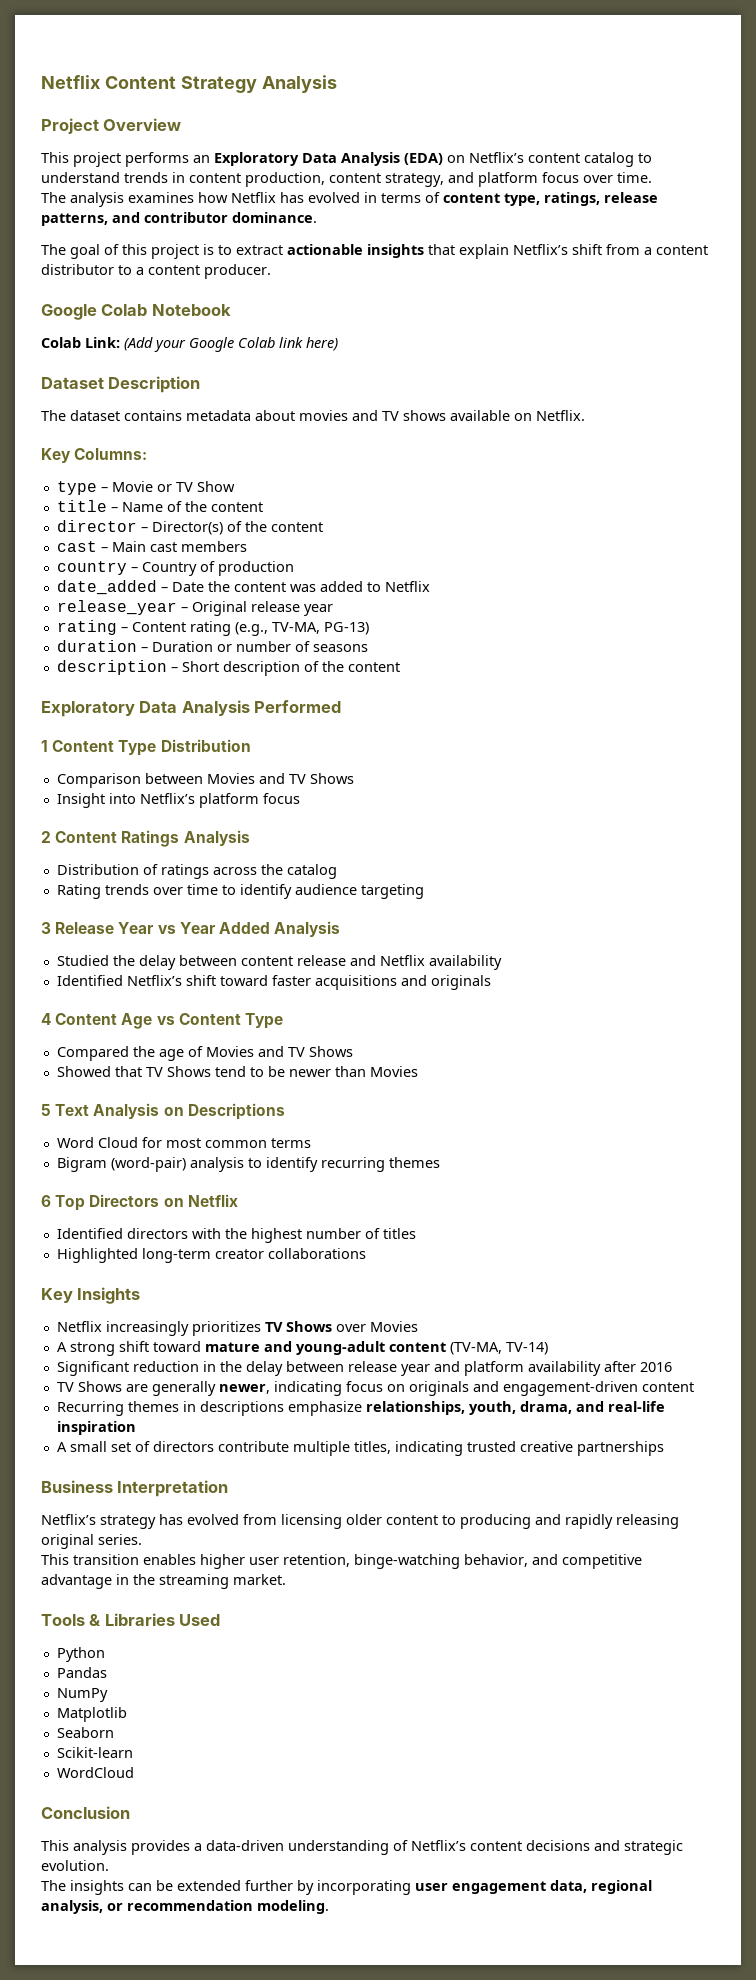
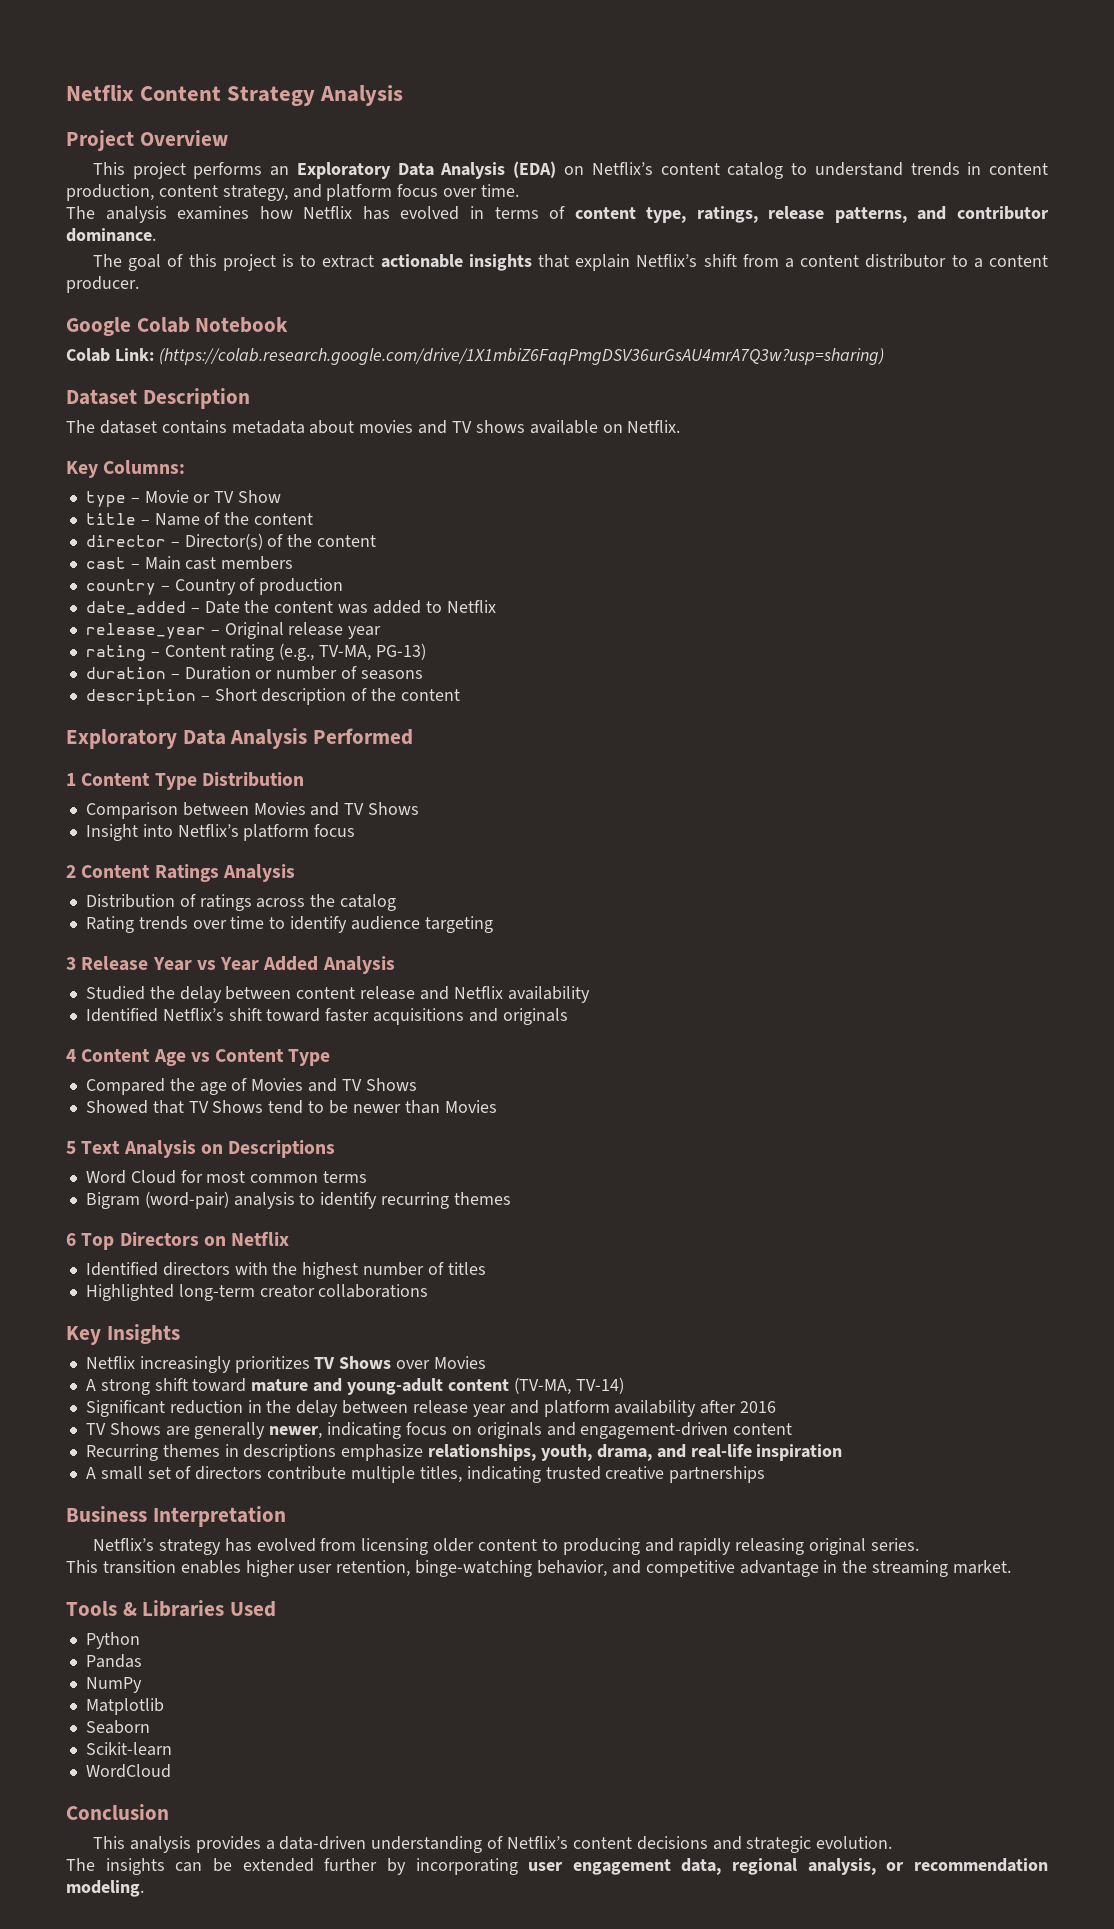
[124,337,338,352] (Add your Google Colab link here) -> [158,348,884,365] (https://colab.research.google.com/drive/1X1mbiZ6FaqPmgDSV36urGsAU4mrA7Q3w?usp=sharing)

